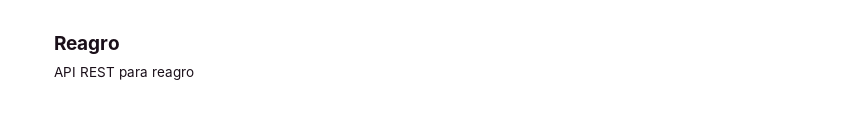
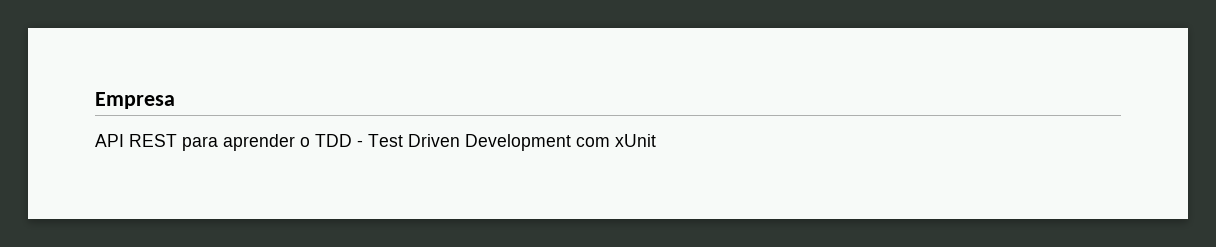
[54,36,120,55] Reagro -> [95,92,175,109] Empresa
[152,69,194,80] reagro -> [223,134,656,151] aprender o TDD - Test Driven Development com xUnit

